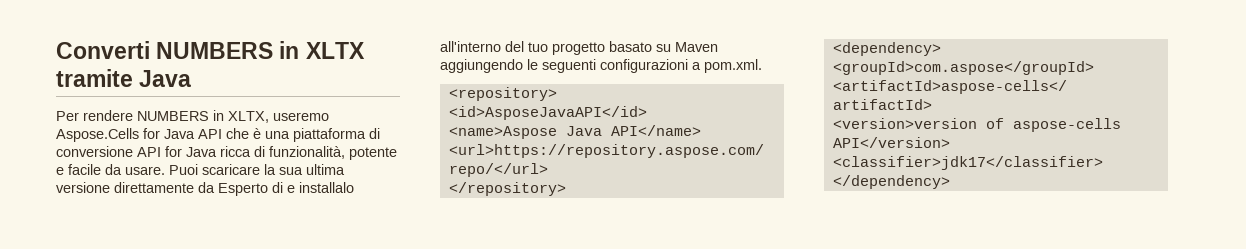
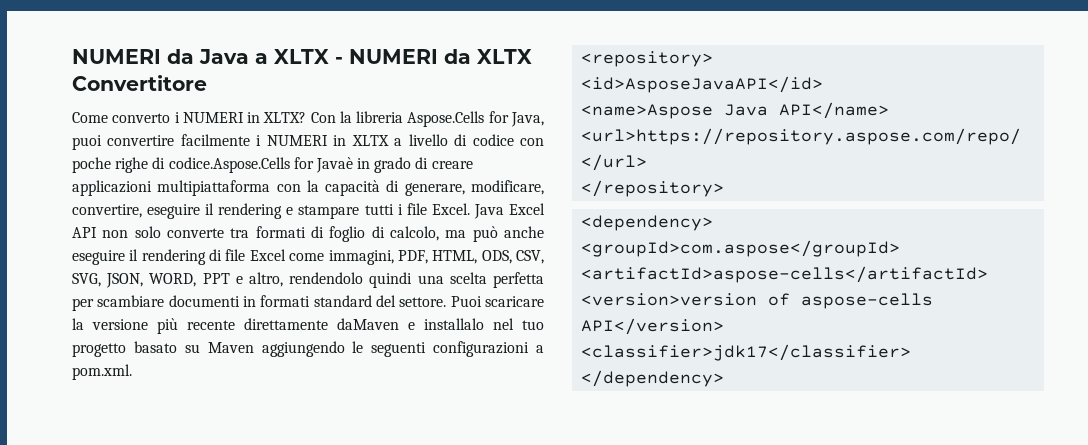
[56,41,365,59] [56,69,192,87] [56,110,329,123] [56,128,380,142] [56,146,397,160] [56,164,345,175] [56,182,354,196] [440,41,524,52] Converti NUMBERS in XLTX tramite Java // Per rendere NUMBERS in XLTX, useremo Aspose.Cells for Java API che è una piattaforma di conversione API for Java ricca di funzionalità, potente e facile da usare. Puoi scaricare la sua ultima versione direttamente da Esperto di e installalo all'interno del -> [72,49,532,64] [72,75,207,91] [72,111,544,127] [72,134,544,150] [72,157,473,173] [72,180,544,196] [72,203,545,219] [72,226,544,242] [72,249,544,265] [72,272,544,288] [72,295,544,311] [72,318,514,334] NUMERI da Java a XLTX - NUMERI da XLTX Convertitore // Come converto i NUMERI in XLTX? Con la libreria Aspose.Cells for Java, puoi convertire facilmente i NUMERI in XLTX a livello di codice con poche righe di codice.Aspose.Cells for Javaè in grado di creare applicazioni multipiattaforma con la capacità di generare, modificare, convertire, eseguire il rendering e stampare tutti i file Excel. Java Excel API non solo converte tra formati di foglio di calcolo, ma può anche eseguire il rendering di file Excel come immagini, PDF, HTML, ODS, CSV, SVG, JSON, WORD, PPT e altro, rendendolo quindi una scelta perfetta per scambiare documenti in formati standard del settore. Puoi scaricare la versione più recente direttamente daMaven e installalo nel

